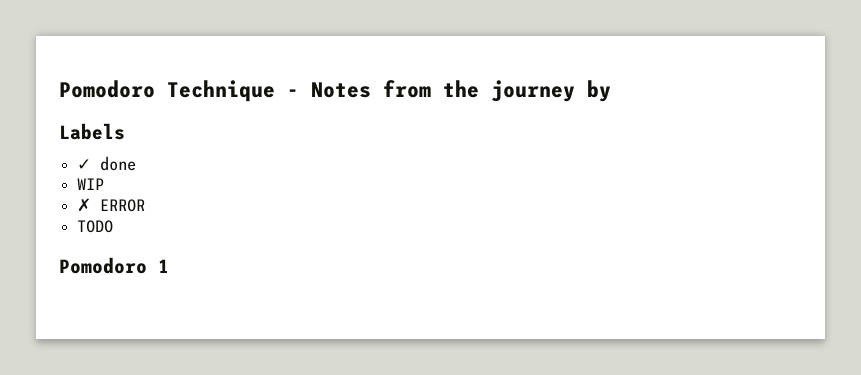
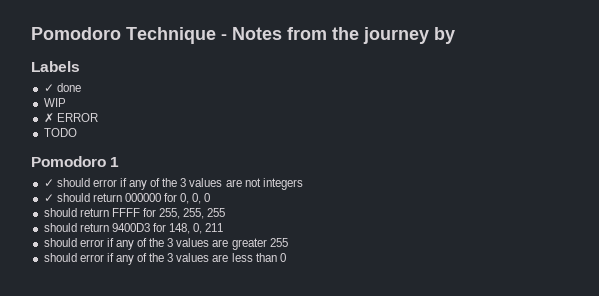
(169, 266) none -> [43,178,303,190] [43,193,211,204] [43,208,226,219] [43,223,224,234] [43,238,288,250] [43,253,286,265] // ✓ should error if any of the 3 values are not integers // ✓ should return 000000 for 0, 0, 0 // should return FFFF for 255, 255, 255 // should return 9400D3 for 148, 0, 211 // should error if any of the 3 values are greater 255 // should error if any of the 3 values are less than 0

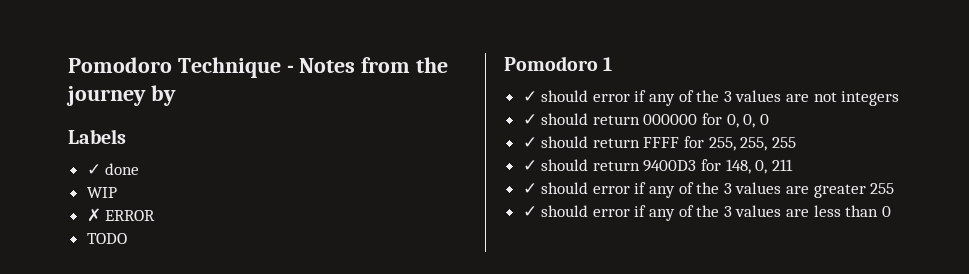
(211, 197) none -> [522,137,537,148] ✓
(226, 212) none -> [522,160,537,171] ✓
(224, 227) none -> [522,183,537,194] ✓
(288, 242) none -> [522,206,537,217] ✓

